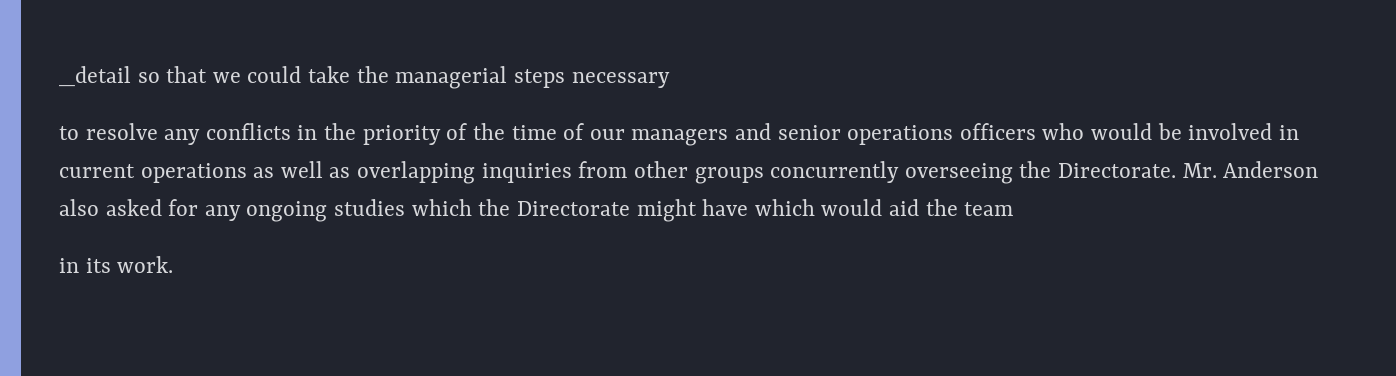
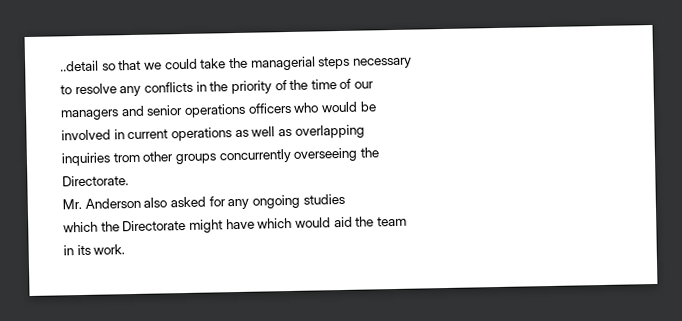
[59,66,131,87] _detail -> [60,60,99,72] ..detail
(625, 134) none -> (375, 85) //
(1182, 131) none -> (377, 106) //
[481,161,628,183] inquiries from -> [61,152,140,167] // inquiries trom
(1052, 169) none -> (379, 152) //
(1176, 170) none -> (129, 181) //
(406, 207) none -> (345, 199) //

